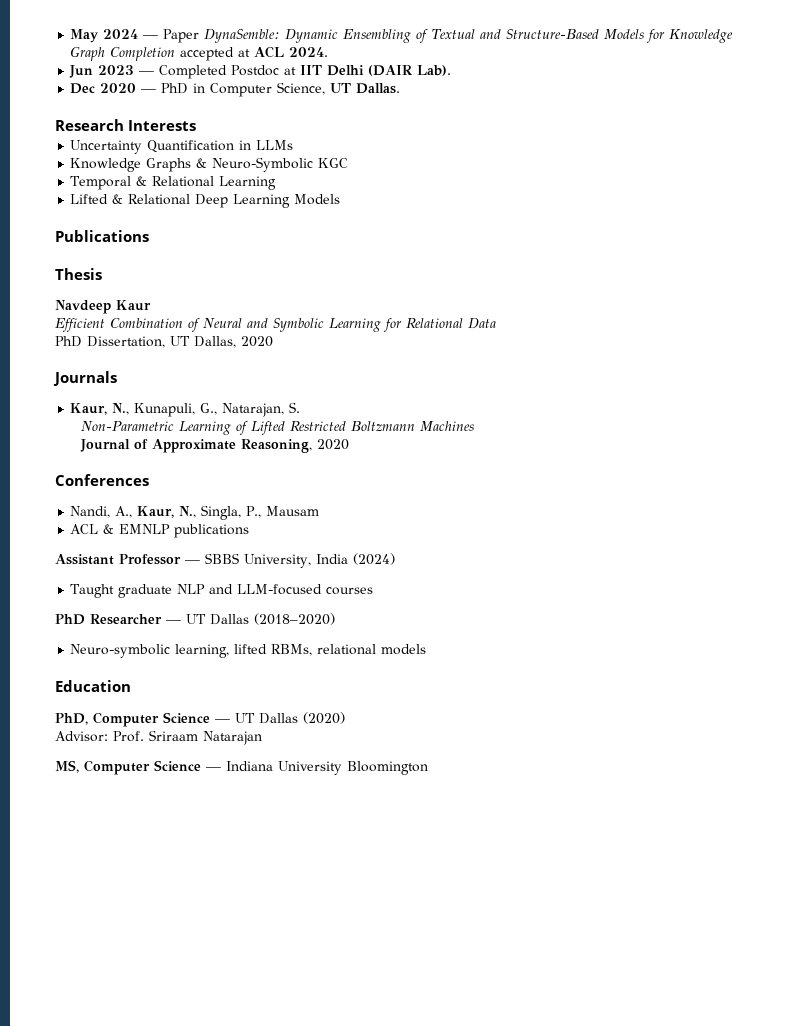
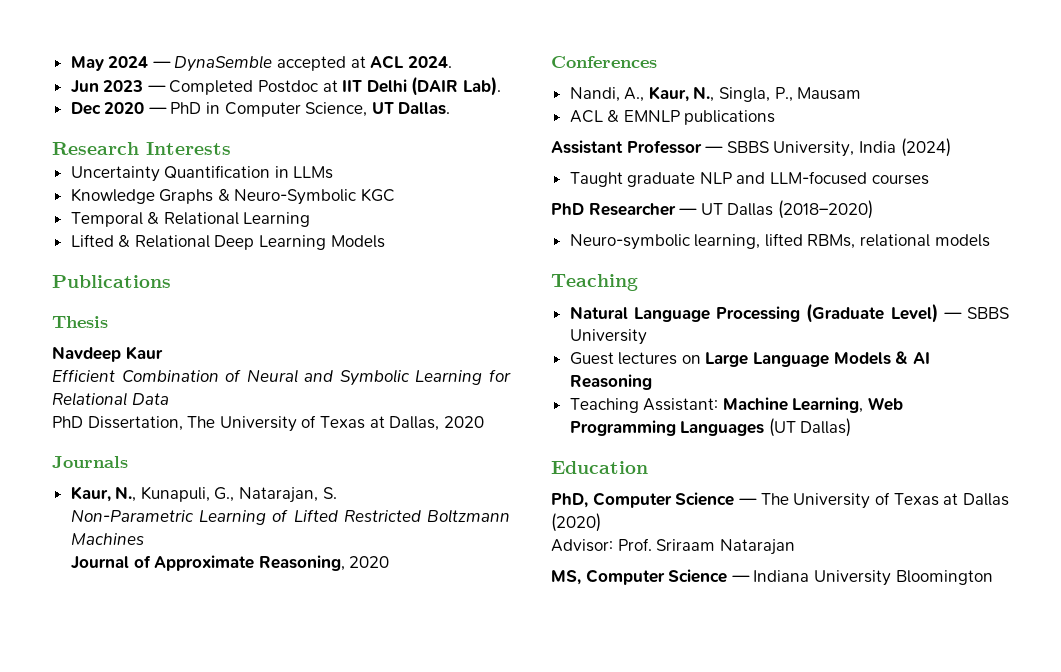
[163,29,734,43] [70,47,176,61] Paper DynaSemble: Dynamic Ensembling of Textual and Structure-Based Models for Knowledge Graph Completion -> [174,55,273,72] DynaSemble
[170,336,190,346] UT -> [187,415,385,432] The University of Texas at
(427, 649) none -> [551,274,638,291] [569,303,1009,323] [569,329,647,345] [569,351,930,367] [569,374,652,390] [569,397,904,413] [569,418,852,437] // Teaching // Natural Language Processing (Graduate Level) — SBBS University // Guest lectures on Large Language Models & AI Reasoning // Teaching Assistant: Machine Learning, Web Programming Languages (UT Dallas)
[235,713,255,723] UT -> [760,492,959,509] The University of Texas at

